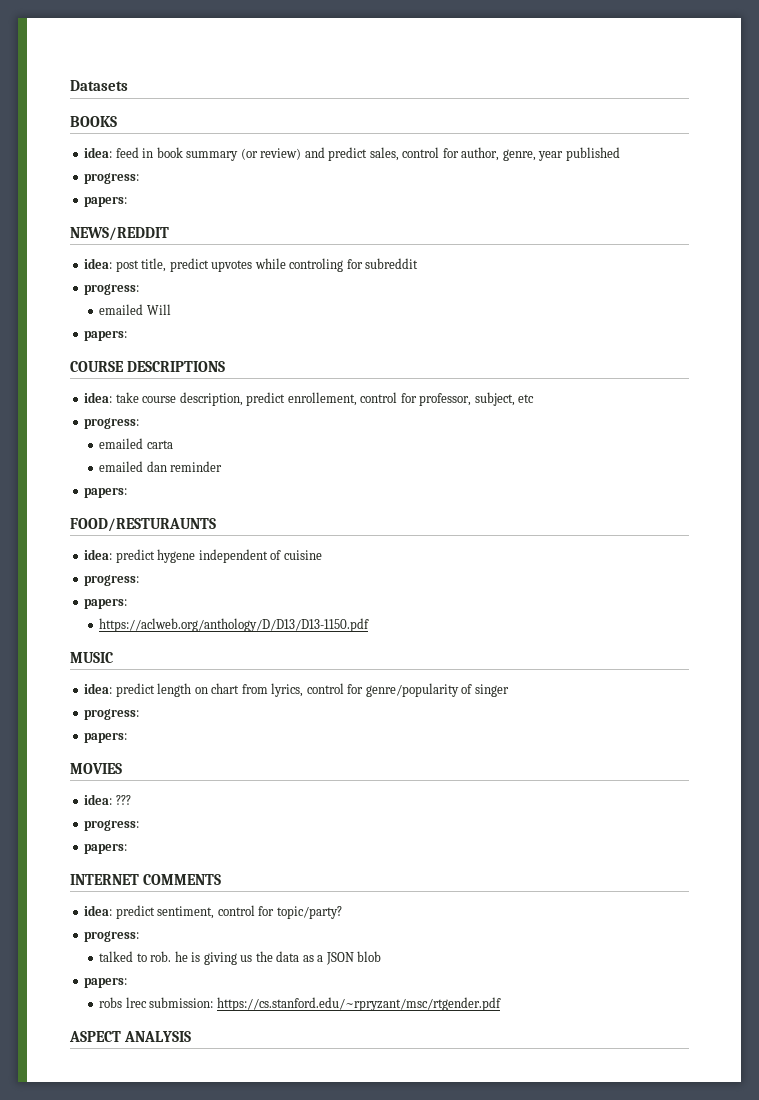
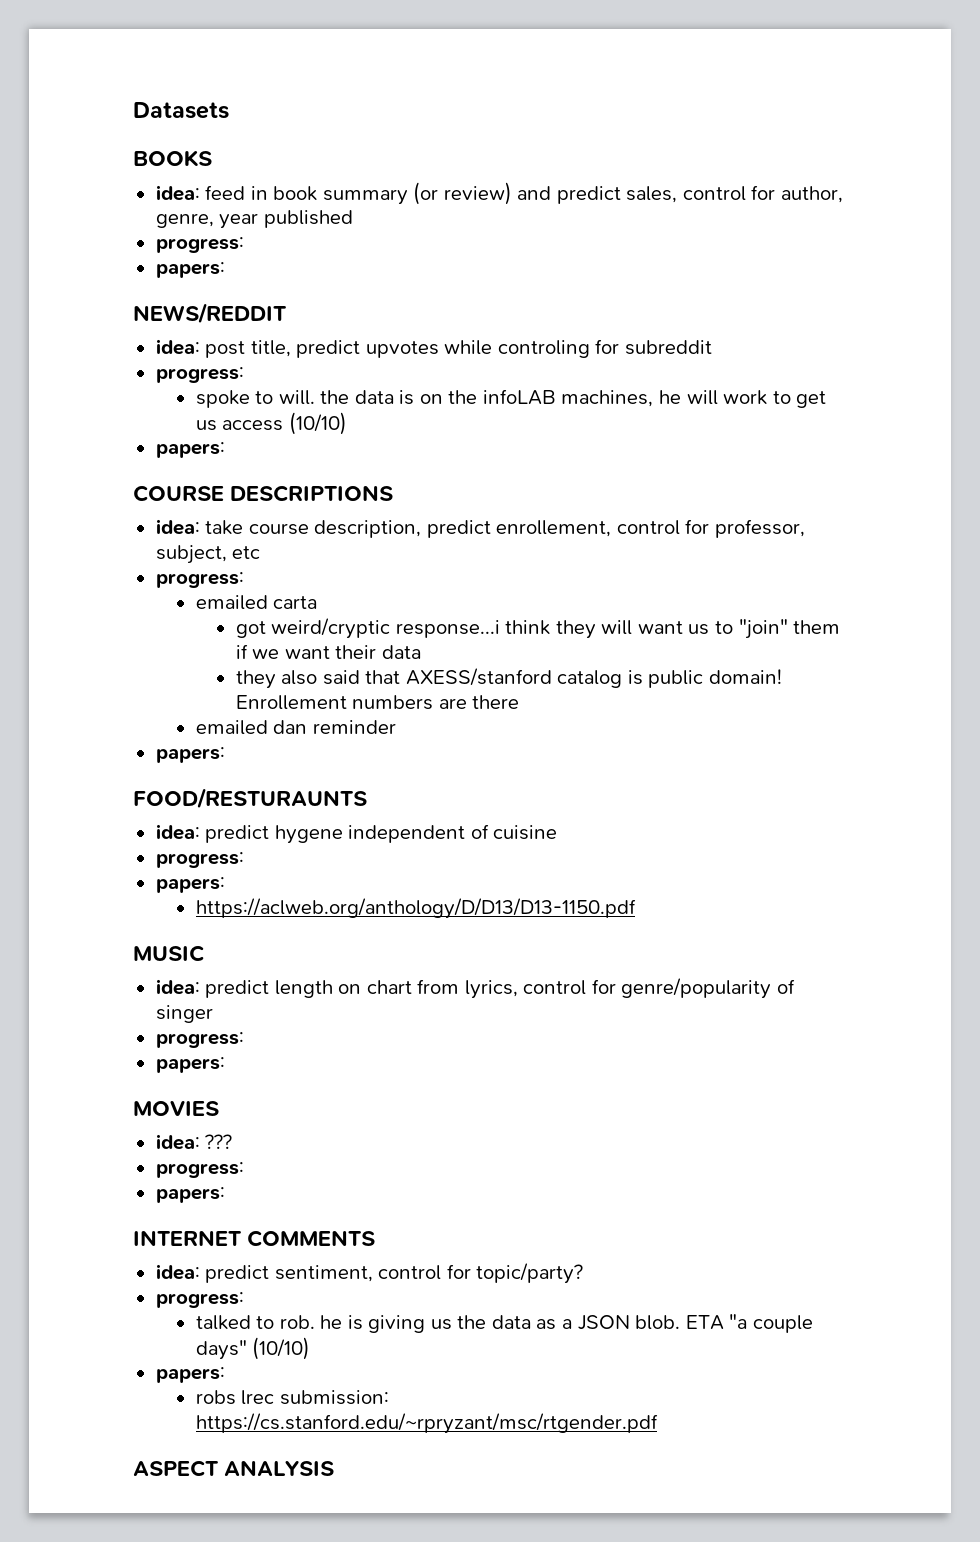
[99,304,171,315] emailed Will -> [195,389,827,408] [195,412,347,435] spoke to will. the data is on the infoLAB machines, he will work to get us access (10/10)
(173, 444) none -> [235,618,841,639] [235,644,421,659] [235,668,783,689] [235,695,520,710] // got weird/cryptic response...i think they will want us to "join" them if we want their data // they also said that AXESS/stanford catalog is public domain! Enrollement numbers are there
[357,951,382,962] blob -> [635,1314,813,1333] [195,1337,311,1360] blob. ETA "a couple days" (10/10)

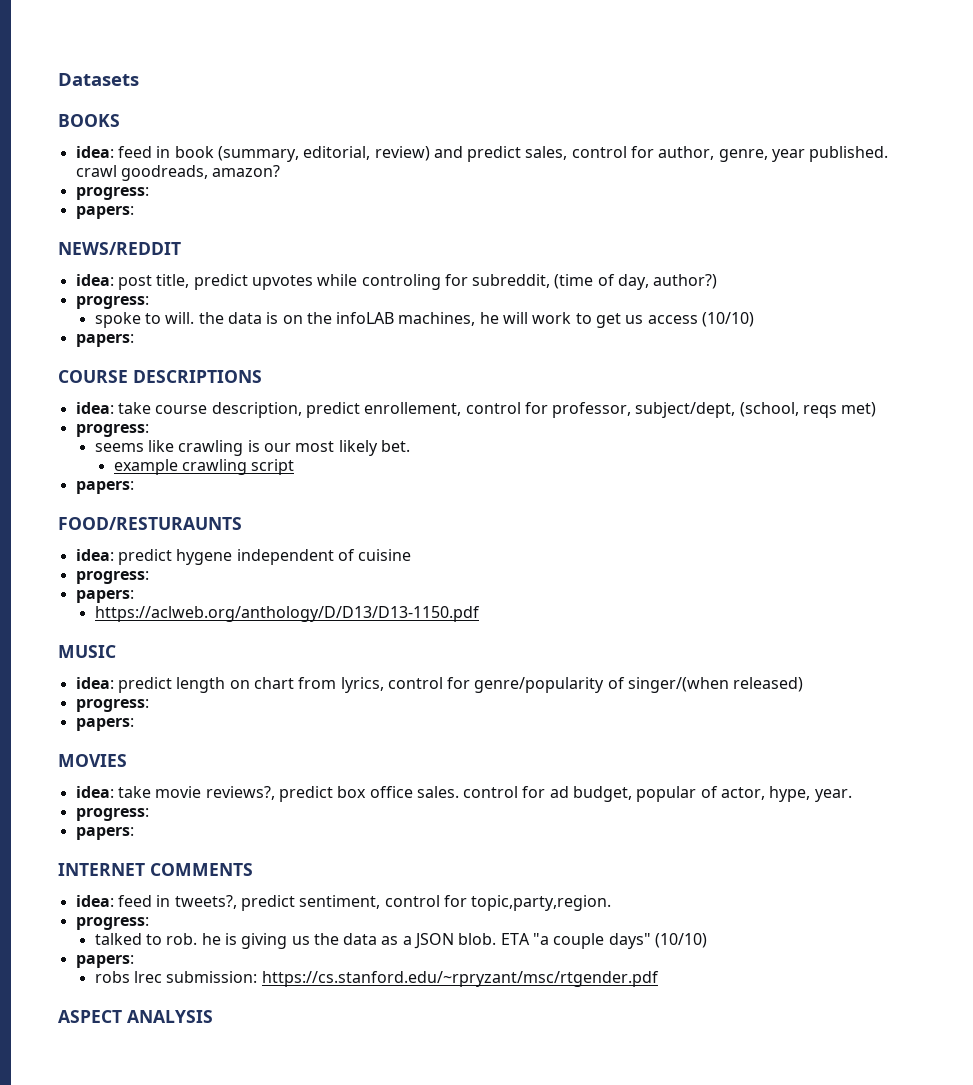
[322,182,439,205] summary (or -> [217,146,371,162] (summary, editorial,
[263,210,353,228] published -> [809,146,889,162] [75,165,281,181] published. crawl goodreads, amazon?
[624,340,712,355] subreddit -> [472,274,718,290] subreddit, (time of day, author?)
[155,545,261,564] [155,572,244,588] [195,595,318,610] [235,618,841,639] [235,644,421,659] [235,668,783,689] [235,695,520,710] [195,720,396,735] subject, etc // progress: // emailed carta // got weird/cryptic response...i think they will want us to "join" them if we want their data // they also said that AXESS/stanford catalog is public domain! Enrollement numbers are there // emailed dan reminder -> [635,402,877,418] [75,424,149,437] [94,440,410,456] [113,459,295,475] subject/dept, (school, reqs met) // progress: // seems like crawling is our most likely bet. // example crawling script
[155,1005,213,1023] singer -> [628,677,804,693] singer/(when released)
[204,1134,233,1149] ??? -> [117,786,852,802] take movie reviews?, predict box office sales. control for ad budget, popular of actor, hype, year.
(200, 1272) none -> [117,895,237,909] feed in tweets?,
[476,1263,584,1284] topic/party? -> [471,895,612,911] topic,party,region.

